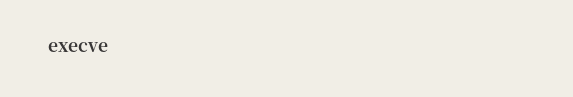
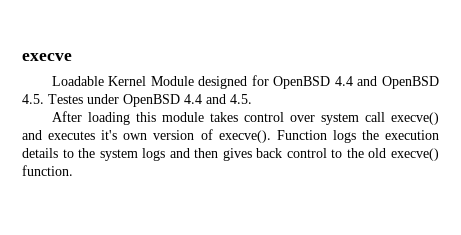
(108, 47) none -> [51,75,439,89] [22,94,252,107] [51,111,440,125] [22,129,439,143] [22,148,440,161] [22,165,73,176] // Loadable Kernel Module designed for OpenBSD 4.4 and OpenBSD 4.5. Testes under OpenBSD 4.4 and 4.5. // After loading this module takes control over system call execve() and executes it's own version of execve(). Function logs the execution details to the system logs and then gives back control to the old execve() function.

